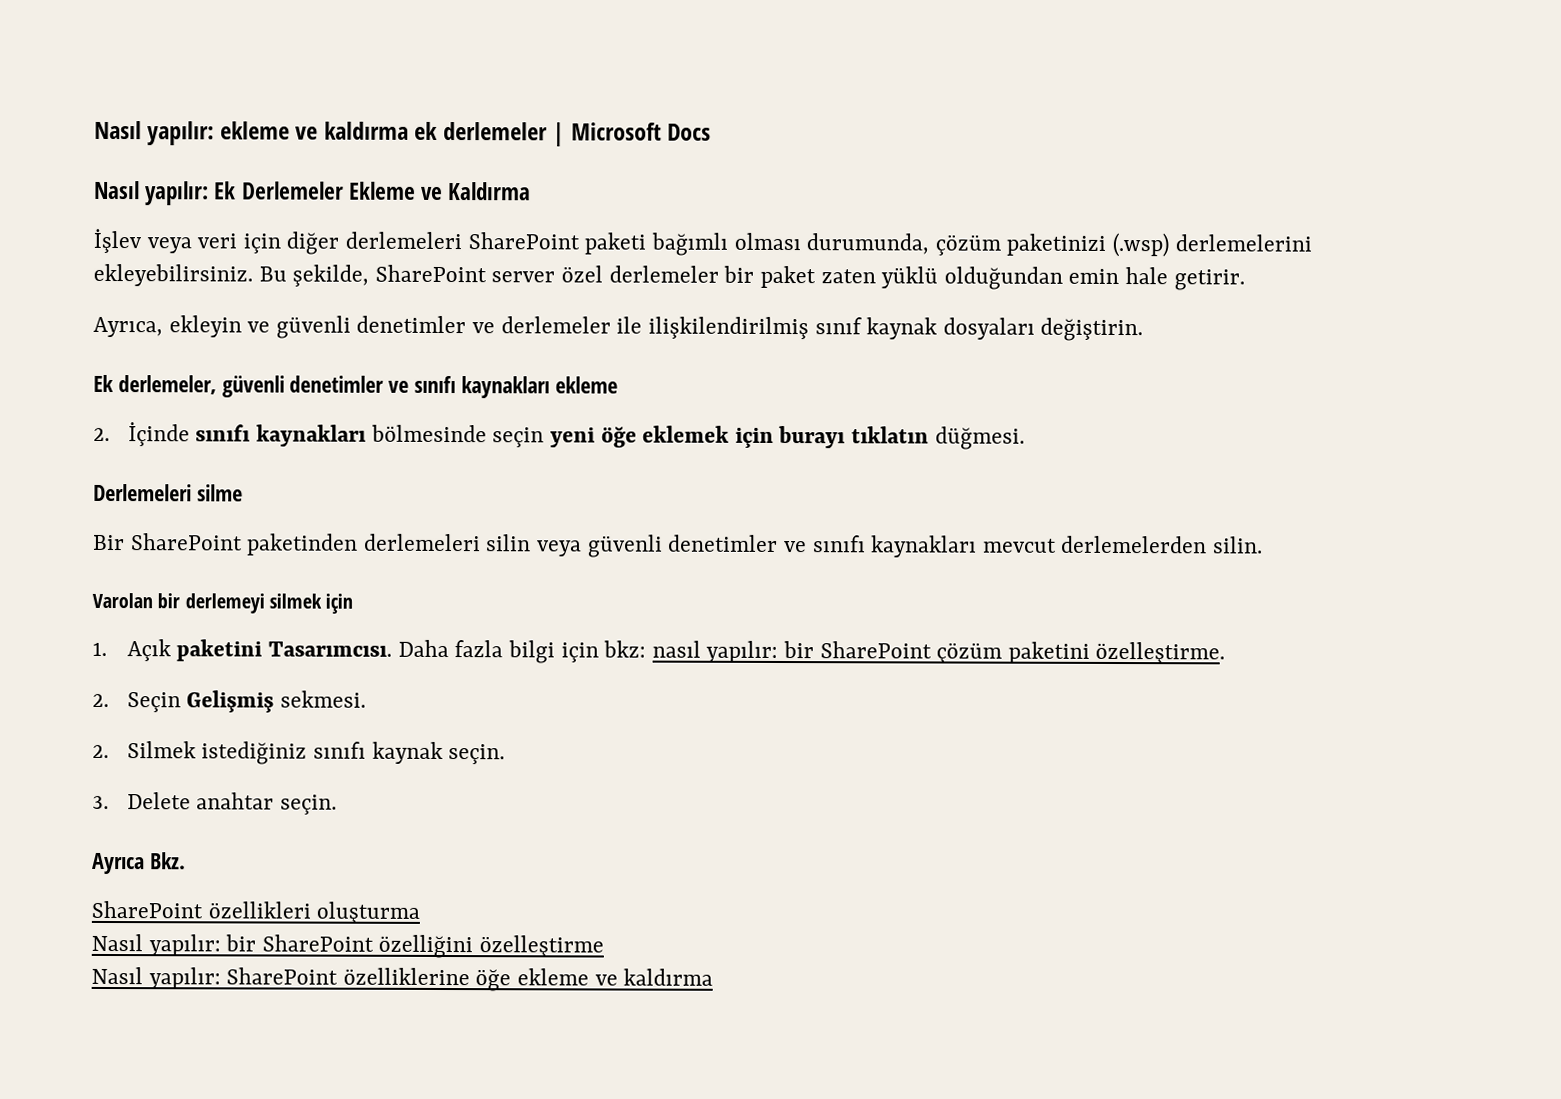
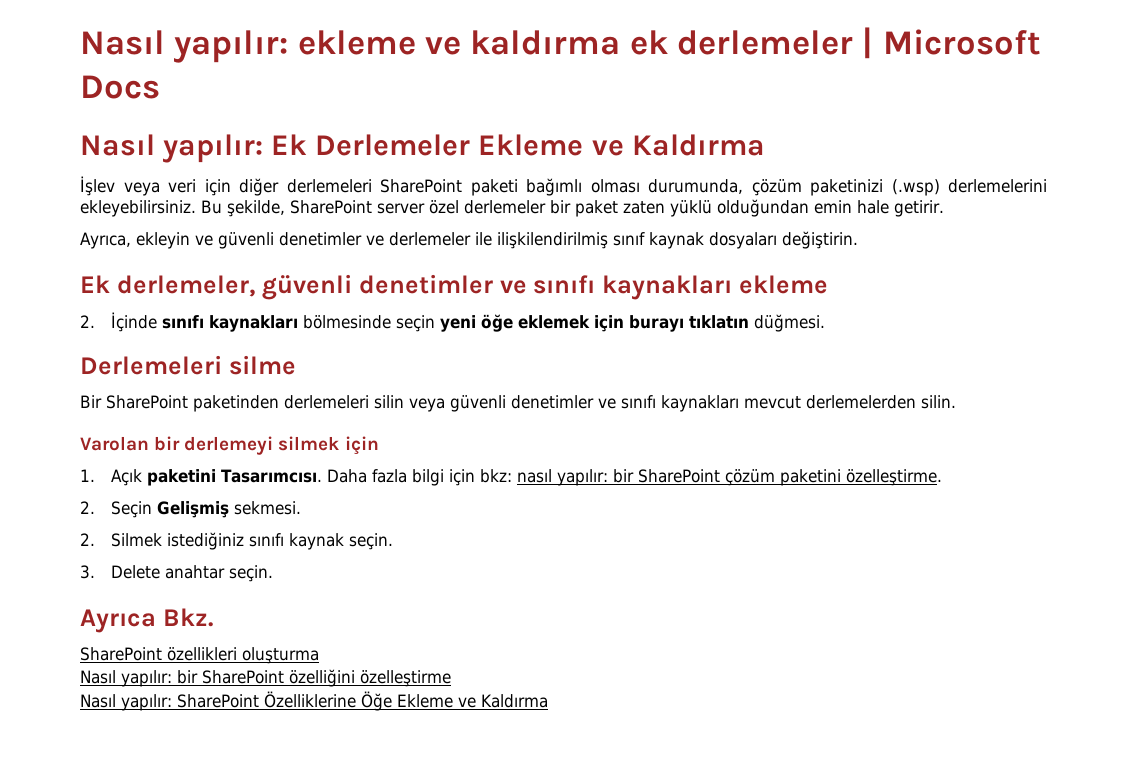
[342,967,714,992] özelliklerine öğe ekleme ve kaldırma -> [264,691,548,711] Özelliklerine Öğe Ekleme ve Kaldırma

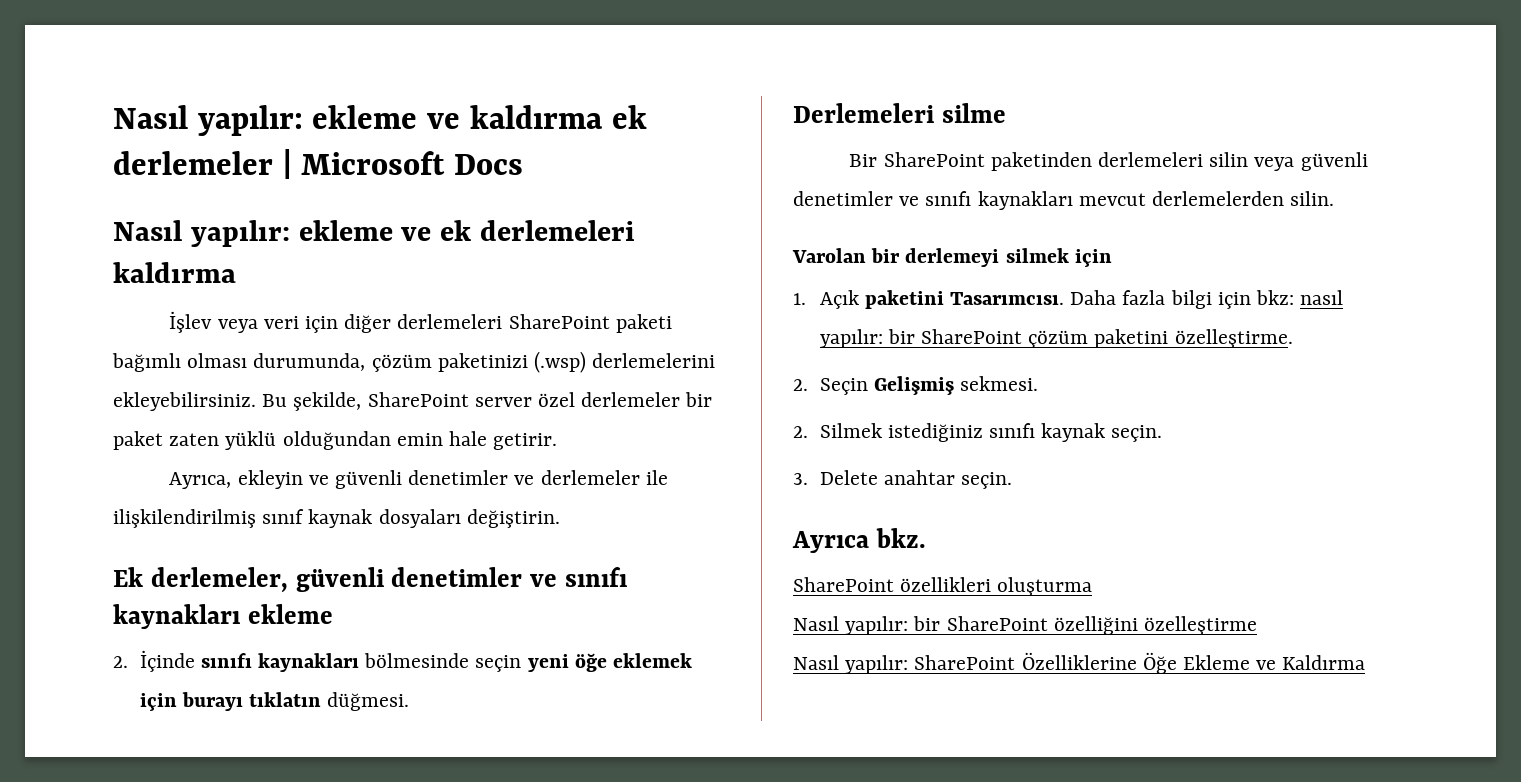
[271,134,765,156] Ek Derlemeler Ekleme ve Kaldırma -> [298,220,635,241] [113,262,236,283] ekleme ve ek derlemeleri kaldırma
[162,608,213,627] Bkz. -> [875,528,926,548] bkz.

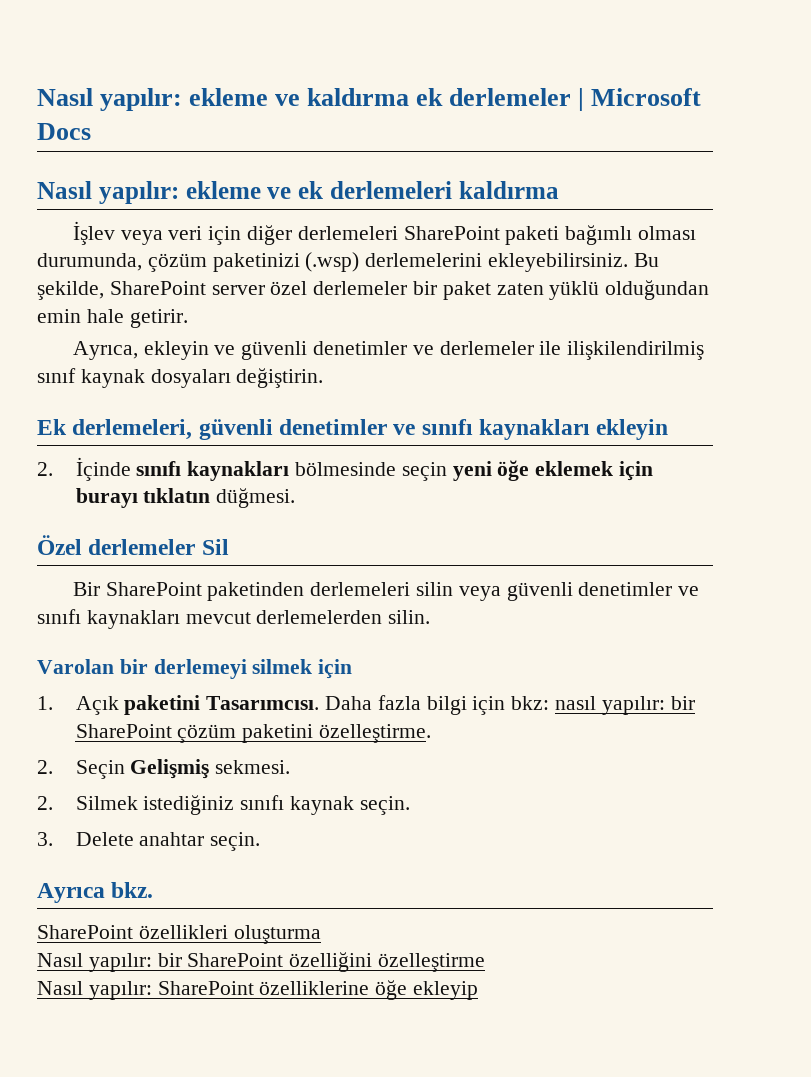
[150,567,628,593] [113,604,333,629] derlemeler, güvenli denetimler ve sınıfı kaynakları ekleme -> [72,419,669,440] derlemeleri, güvenli denetimler ve sınıfı kaynakları ekleyin
[793,103,1006,123] Derlemeleri silme -> [37,535,229,555] Özel derlemeler Sil
[1021,652,1366,674] Özelliklerine Öğe Ekleme ve Kaldırma -> [259,980,479,1000] özelliklerine öğe ekleyip

